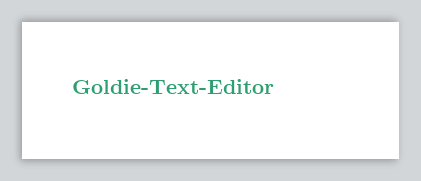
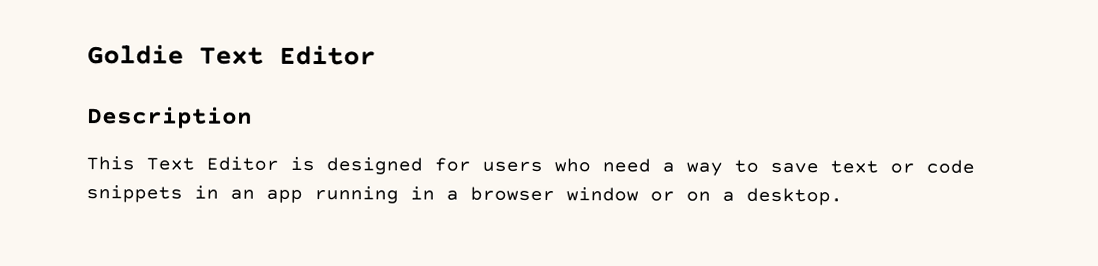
[72,79,274,94] Goldie-Text-Editor -> [87,44,376,66] [87,106,253,129] [86,156,975,176] [86,185,843,206] Goldie Text Editor // Description // This Text Editor is designed for users who need a way to save text or code snippets in an app running in a browser window or on a desktop.

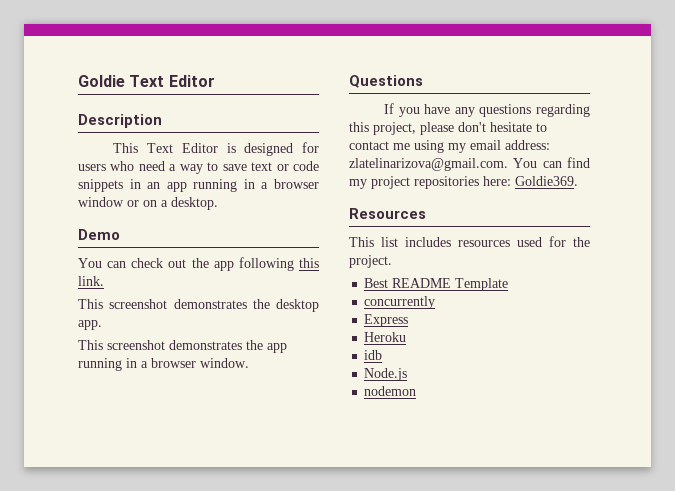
(843, 196) none -> [78,229,120,240] [78,257,319,271] [78,276,104,286] [78,299,319,312] [78,320,102,330] [78,340,287,353] [78,358,249,371] [349,75,423,88] [384,103,590,117] [349,122,547,135] [349,140,550,153] [349,157,590,171] [349,176,578,189] [349,208,426,219] [349,236,590,247] [349,255,392,268] [364,278,509,291] [364,296,436,309] [364,314,409,327] [364,332,407,342] [364,350,383,360] [364,368,408,381] [364,386,417,396] // Demo // You can check out the app following this link. // This screenshot demonstrates the desktop app. // This screenshot demonstrates the app running in a browser window. // Questions // If you have any questions regarding this project, please don't hesitate to contact me using my email address: zlatelinarizova@gmail.com. You can find my project repositories here: Goldie369. // Resources // This list includes resources used for the project. // Best README Template // concurrently // Express // Heroku // idb // Node.js // nodemon

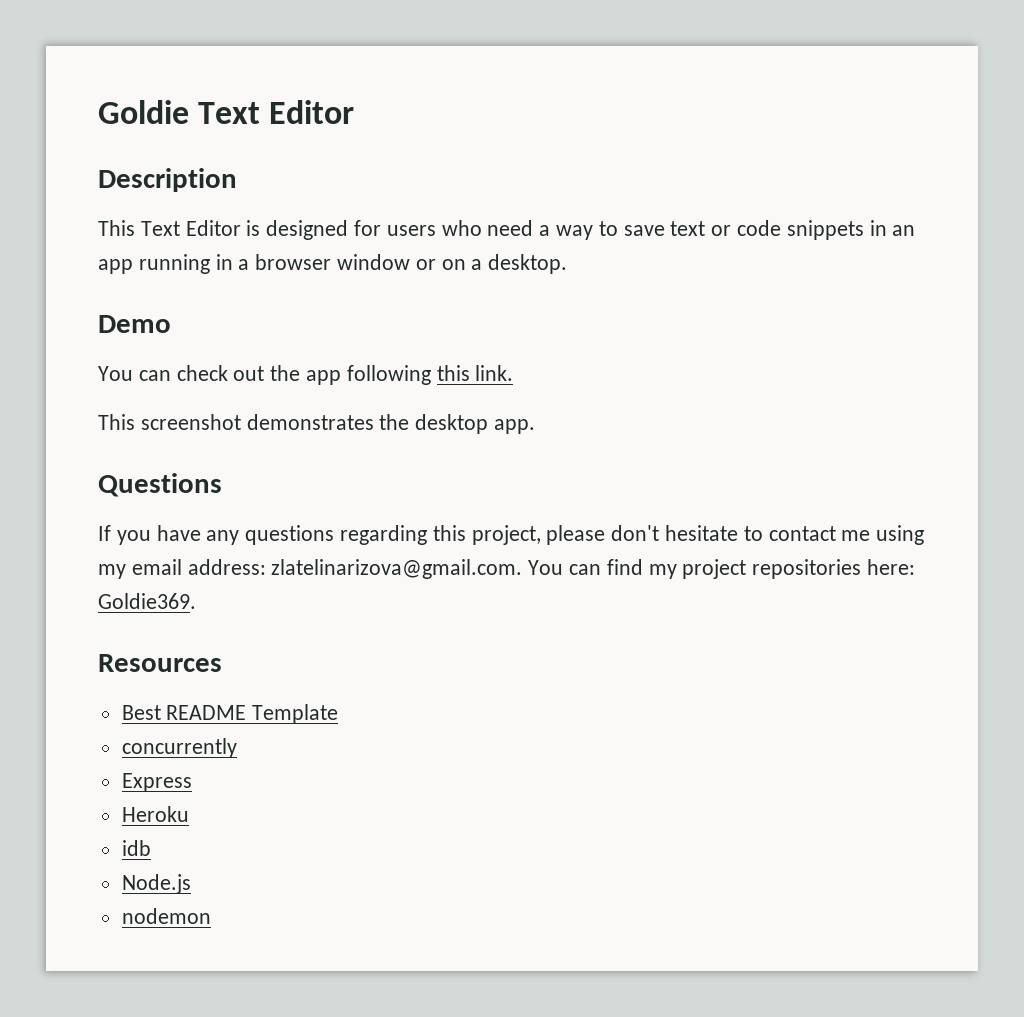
[78,340,287,353] [78,358,249,371] // This screenshot demonstrates the app running in a browser window. -> (536, 426) none
[349,236,590,247] [349,255,392,268] // This list includes resources used for the project. -> (222, 663) none

